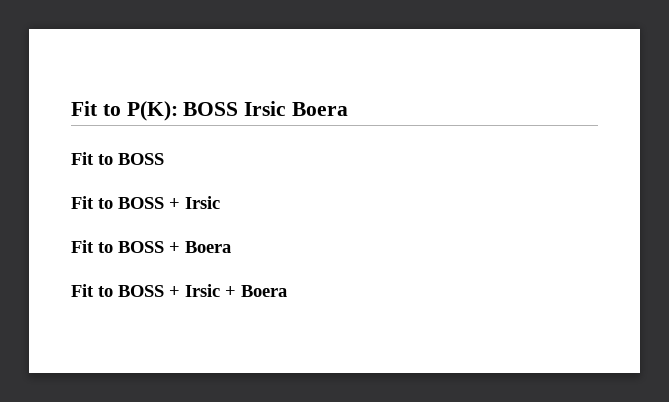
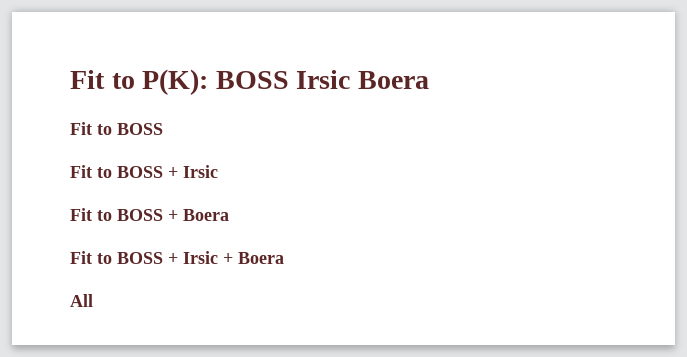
(287, 291) none -> [70,294,93,307] // All

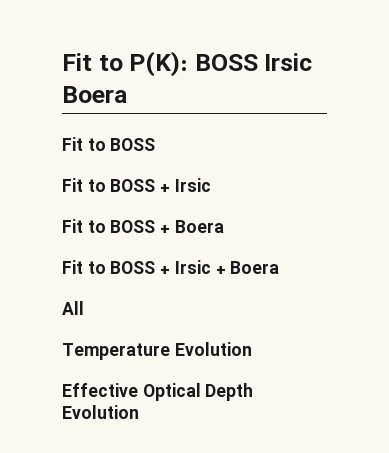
(93, 300) none -> [62,342,252,360] [62,383,254,401] [62,405,139,419] // Temperature Evolution // Effective Optical Depth Evolution

